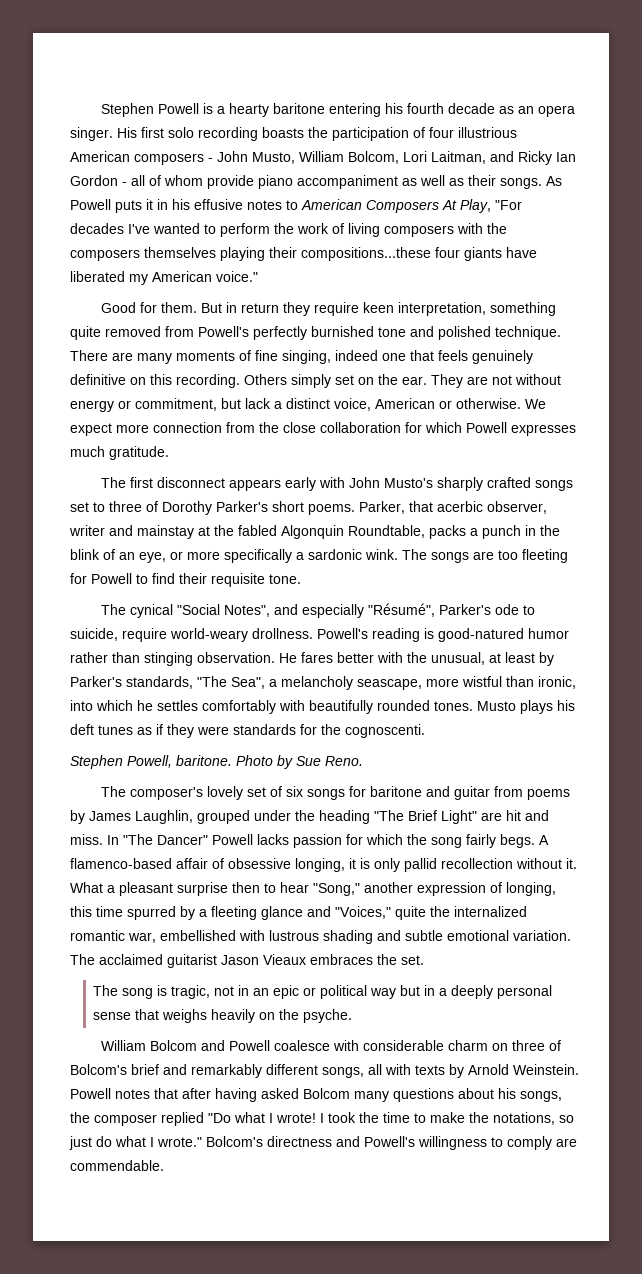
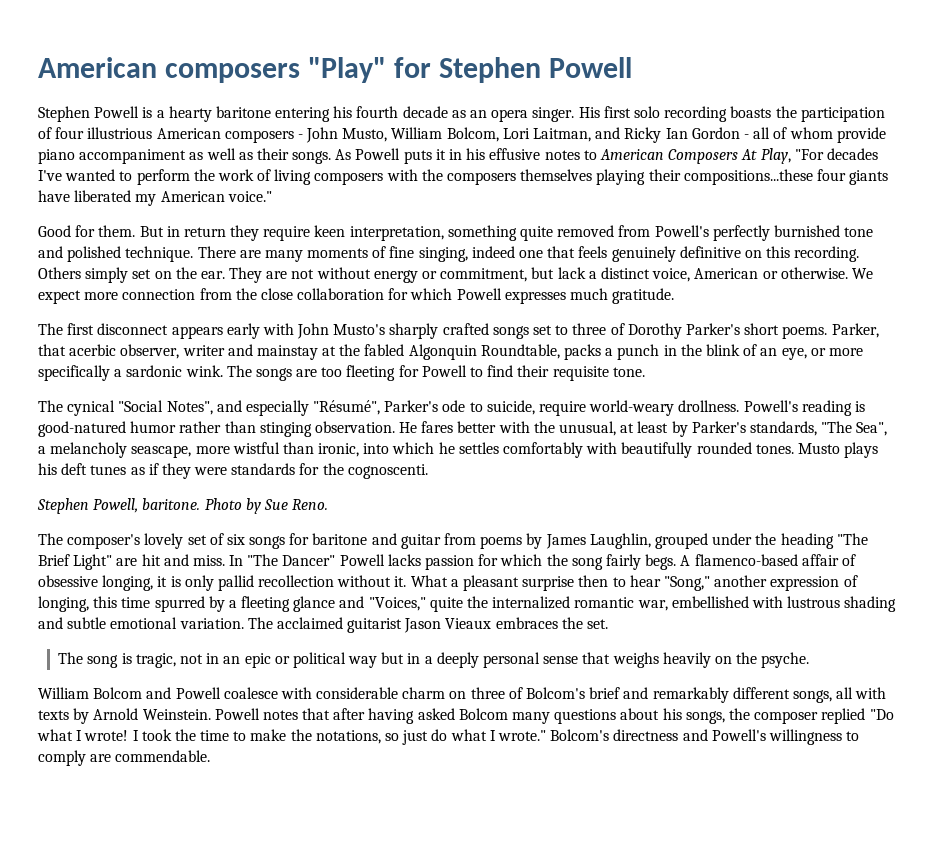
(101, 110) none -> [38,57,632,83] American composers "Play" for Stephen Powell //

